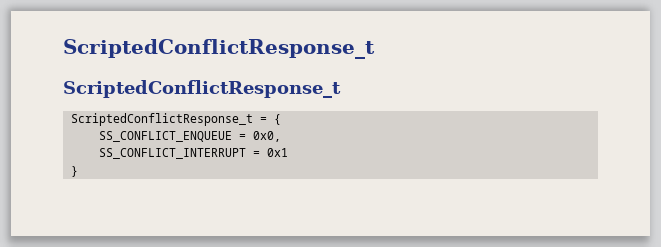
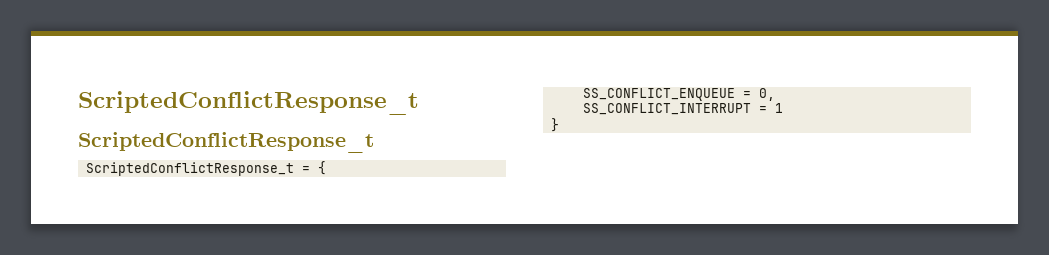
[252,131,281,142] 0x0, -> [758,88,775,101] 0,
[266,148,288,157] 0x1 -> [774,103,783,113] 1

